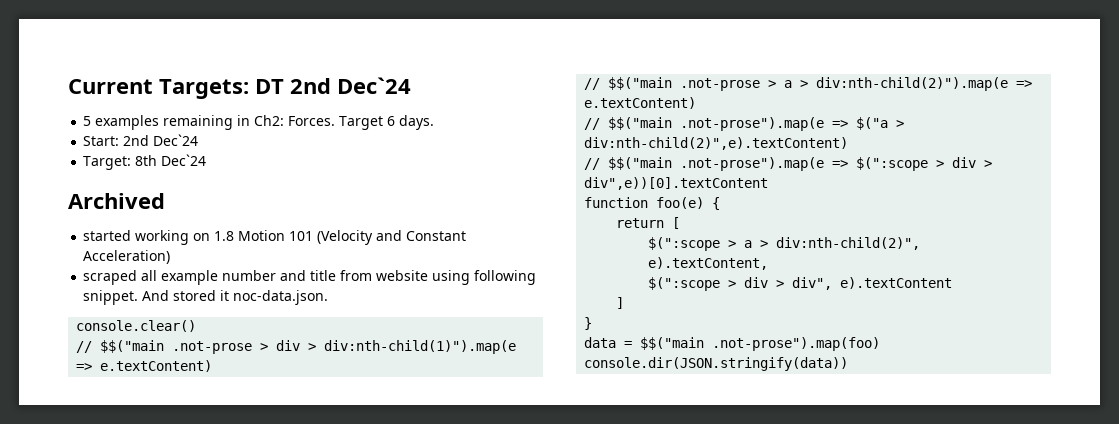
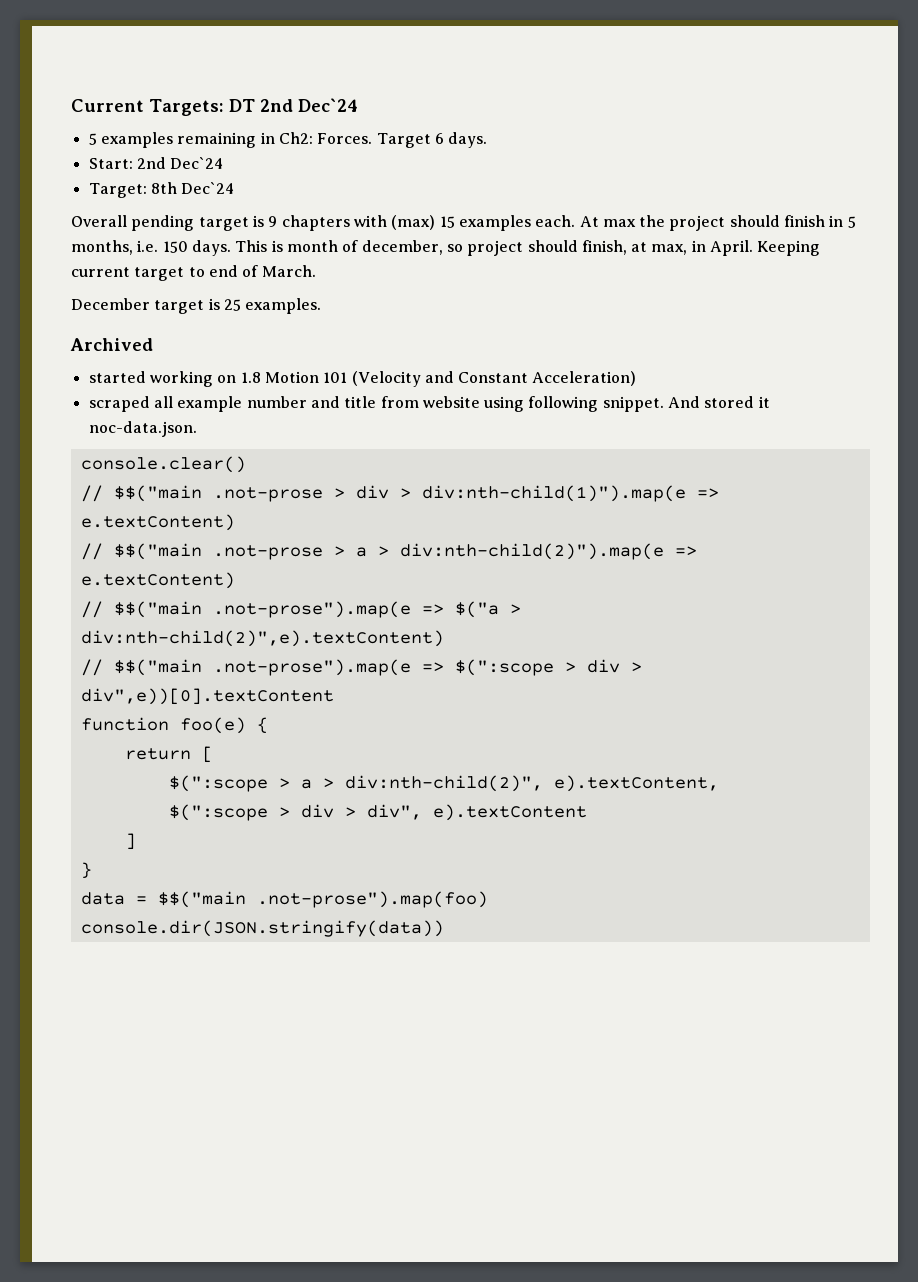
(207, 160) none -> [71,215,856,231] [71,240,821,256] [71,265,316,281] [71,298,322,314] // Overall pending target is 9 chapters with (max) 15 examples each. At max the project should finish in 5 months, i.e. 150 days. This is month of december, so project should finish, at max, in April. Keeping current target to end of March. // December target is 25 examples.

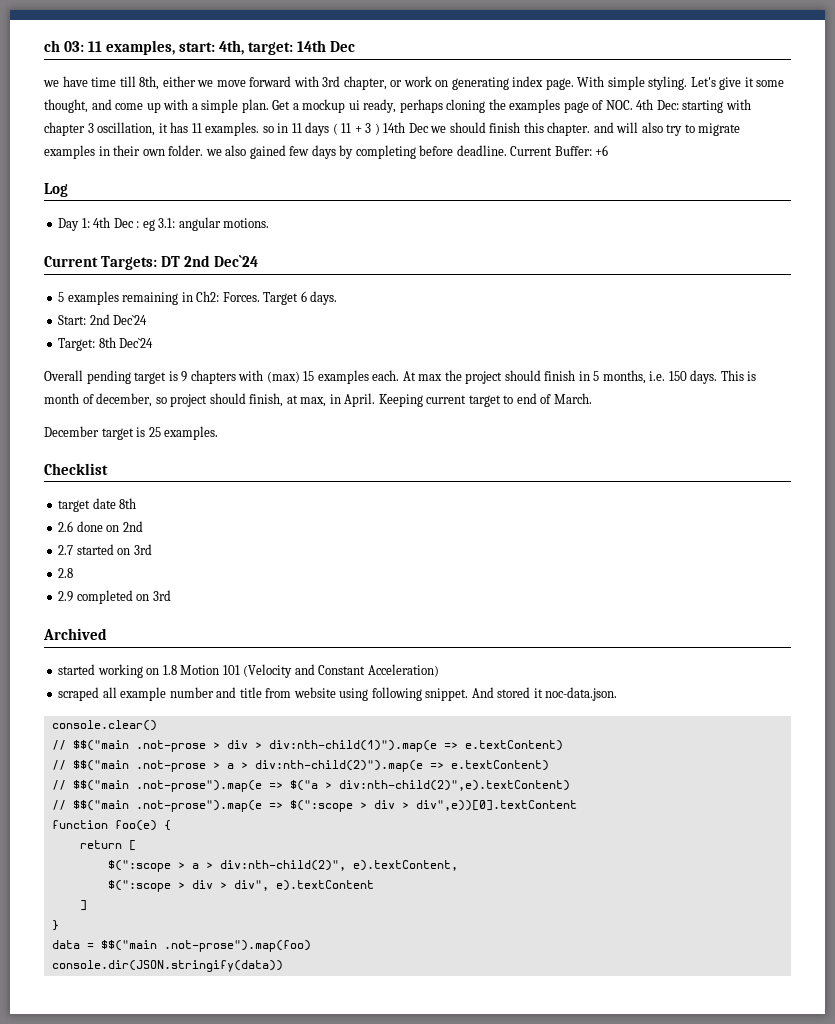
(71, 105) none -> [44,40,356,55] [43,76,785,90] [44,99,751,113] [44,122,741,136] [44,145,609,159] [44,183,68,197] [58,217,270,231] ch 03: 11 examples, start: 4th, target: 14th Dec // we have time till 8th, either we move forward with 3rd chapter, or work on generating index page. With simple styling. Let's give it some thought, and come up with a simple plan. Get a mockup ui ready, perhaps cloning the examples page of NOC. 4th Dec: starting with chapter 3 oscillation, it has 11 examples. so in 11 days ( 11 + 3 ) 14th Dec we should finish this chapter. and will also try to migrate examples in their own folder. we also gained few days by completing before deadline. Current Buffer: +6 // Log // Day 1: 4th Dec : eg 3.1: angular motions. //
(322, 306) none -> [44,463,108,475] [58,498,137,512] [58,521,143,532] [58,544,152,555] [58,568,74,578] [58,590,171,604] // Checklist // target date 8th // 2.6 done on 2nd // 2.7 started on 3rd // 2.8 // 2.9 completed on 3rd

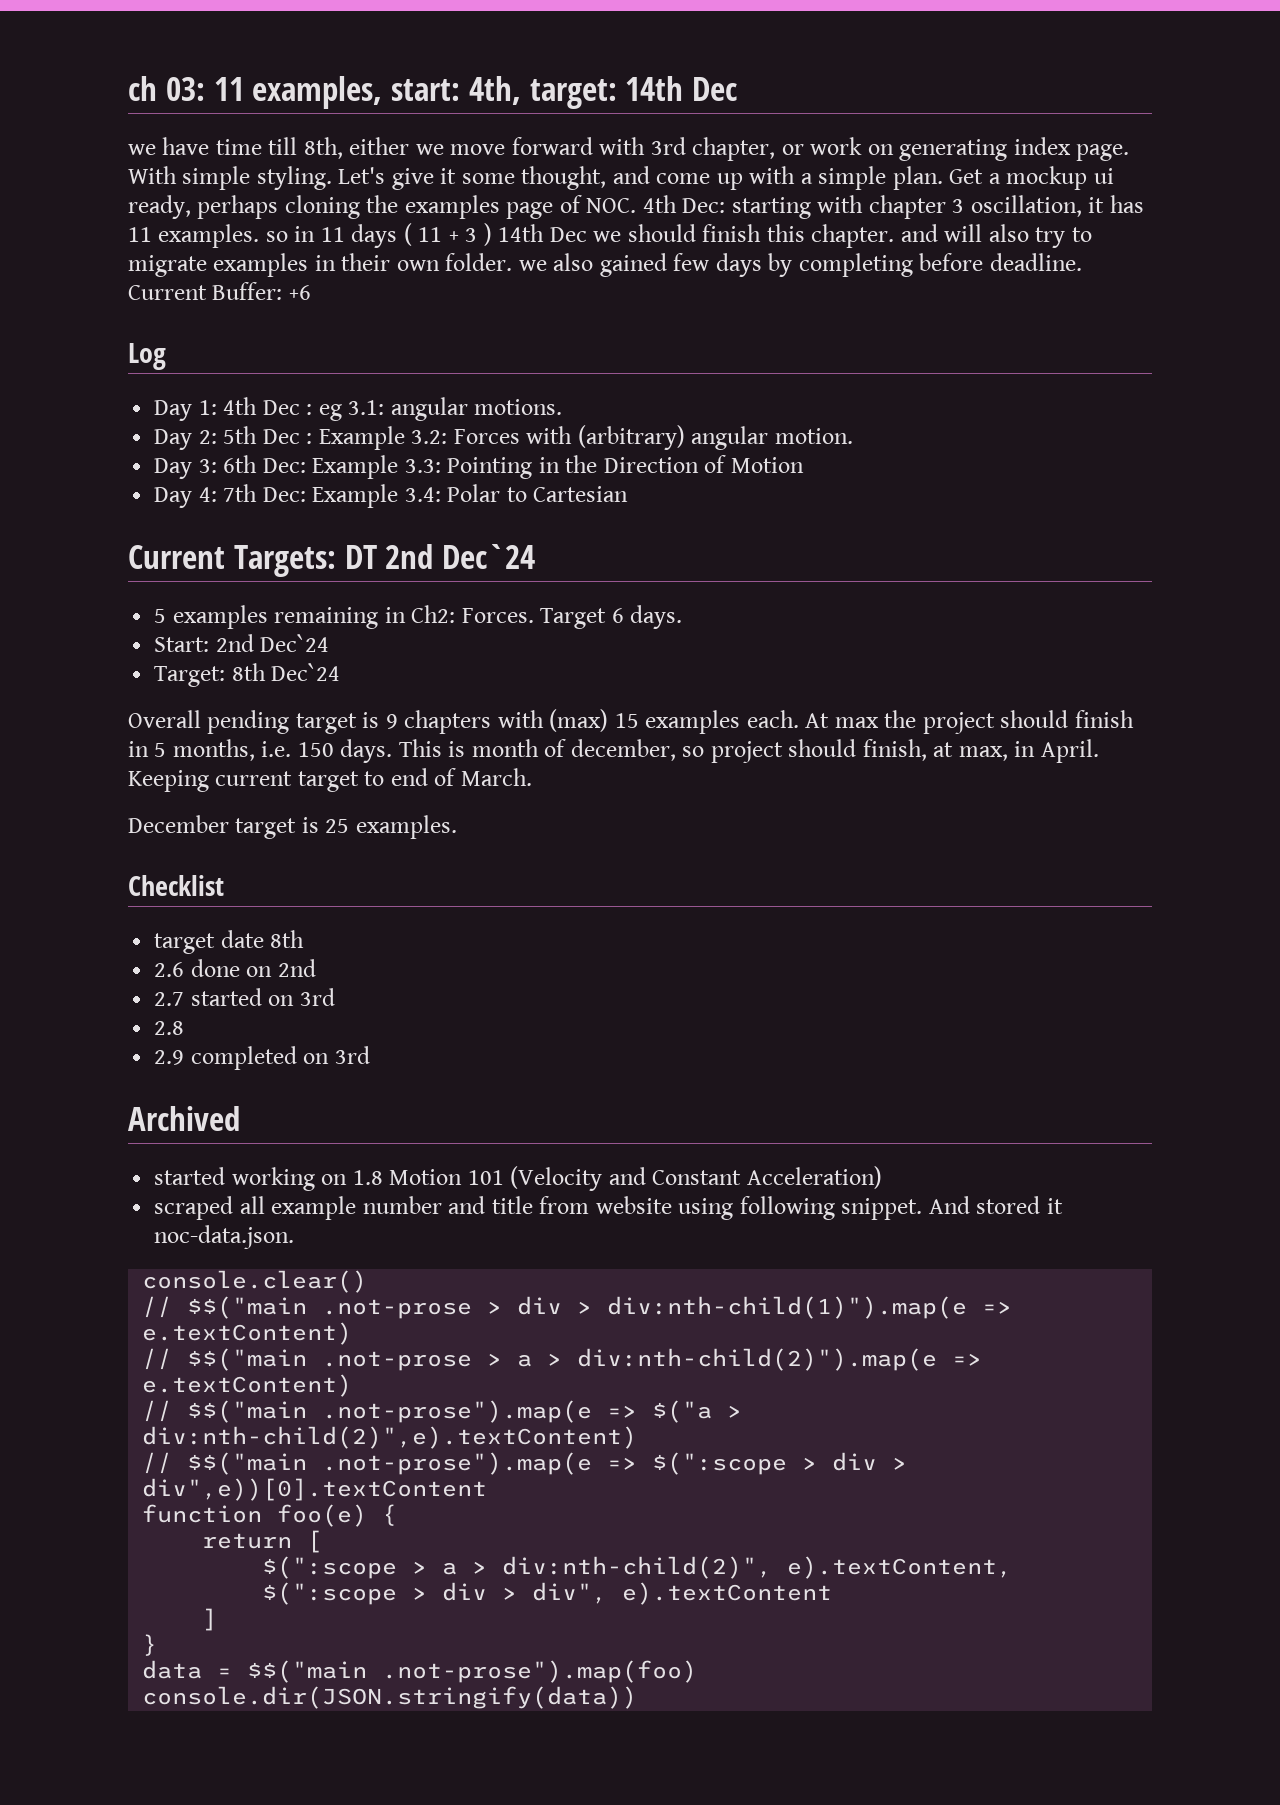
(270, 223) none -> [154,425,853,450] [154,455,804,479] [154,484,629,508] // Day 2: 5th Dec : Example 3.2: Forces with (arbitrary) angular motion. // Day 3: 6th Dec: Example 3.3: Pointing in the Direction of Motion // Day 4: 7th Dec: Example 3.4: Polar to Cartesian

